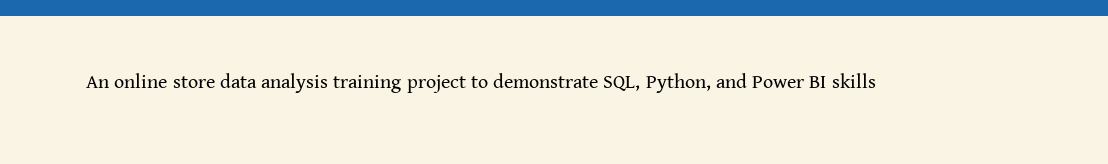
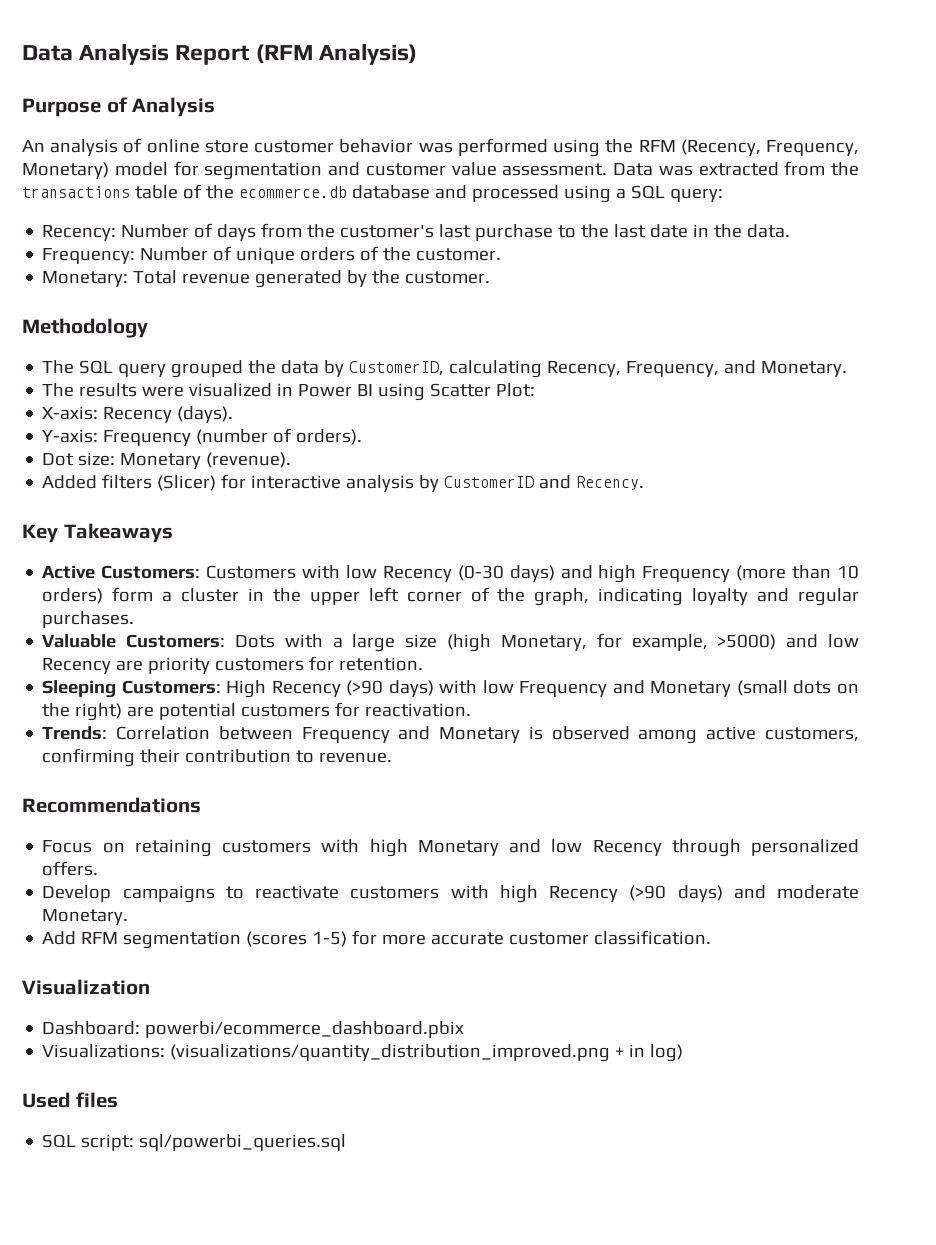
[86,73,876,93] An online store data analysis training project to demonstrate SQL, Python, and Power BI skills -> [22,43,417,65] [22,97,216,117] [22,138,860,157] [22,161,859,180] [22,184,723,203] [42,223,791,241] [42,246,502,264] [42,270,491,288] [22,318,148,338] [42,360,848,378] [42,383,536,401] [42,406,234,423] [42,428,363,446] [42,452,292,469] [42,474,645,492] [22,523,173,543] [42,565,859,583] [42,587,859,606] [42,611,135,628] [42,633,860,652] [42,656,424,674] [42,680,860,698] [42,702,472,721] [42,726,859,744] [42,748,393,767] [22,797,201,813] [42,839,859,857] [42,861,99,876] [42,885,859,903] [42,909,129,925] [42,930,712,949] [22,979,150,995] [42,1021,465,1038] [42,1044,684,1062] [22,1092,118,1108] [42,1134,347,1151] Data Analysis Report (RFM Analysis) // Purpose of Analysis // An analysis of online store customer behavior was performed using the RFM (Recency, Frequency, Monetary) model for segmentation and customer value assessment. Data was extracted from the transactions table of the ecommerce.db database and processed using a SQL query: // Recency: Number of days from the customer's last purchase to the last date in the data. // Frequency: Number of unique orders of the customer. // Monetary: Total revenue generated by the customer. // Methodology // The SQL query grouped the data by CustomerID, calculating Recency, Frequency, and Monetary. // The results were visualized in Power BI using Scatter Plot: // X-axis: Recency (days). // Y-axis: Frequency (number of orders). // Dot size: Monetary (revenue). // Added filters (Slicer) for interactive analysis by CustomerID and Recency. // Key Takeaways // Active Customers: Customers with low Recency (0-30 days) and high Frequency (more than 10 orders) form a cluster in the upper left corner of the graph, indicating loyalty and regular purchases. // Valuable Customers: Dots with a large size (high Monetary, for example, >5000) and low Recency are priority customers for retention. // Sleeping Customers: High Recency (>90 days) with low Frequency and Monetary (small dots on the right) are potential customers for reactivation. // Trends: Correlation between Frequency and Monetary is observed among active customers, confirming their contribution to revenue. // Recommendations // Focus on retaining customers with high Monetary and low Recency through personalized offers. // Develop campaigns to reactivate customers with high Recency (>90 days) and moderate Monetary. // Add RFM segmentation (scores 1-5) for more accurate customer classification. // Visualization // Dashboard: powerbi/ecommerce_dashboard.pbix // Visualizations: (visualizations/quantity_distribution_improved.png + in log) // Used files // SQL script: sql/powerbi_queries.sql

